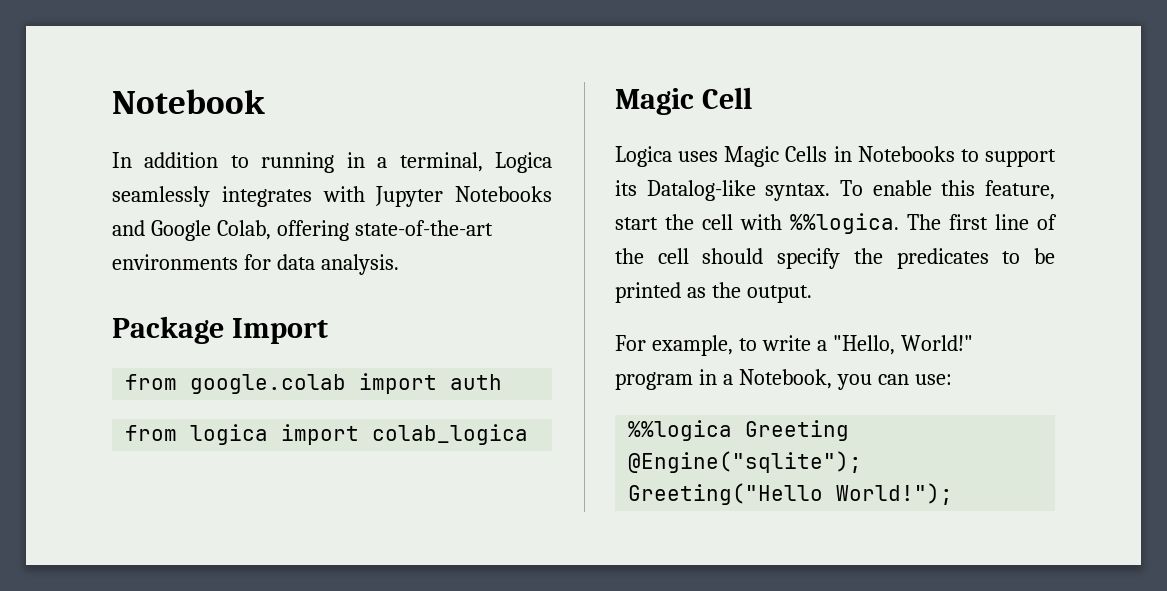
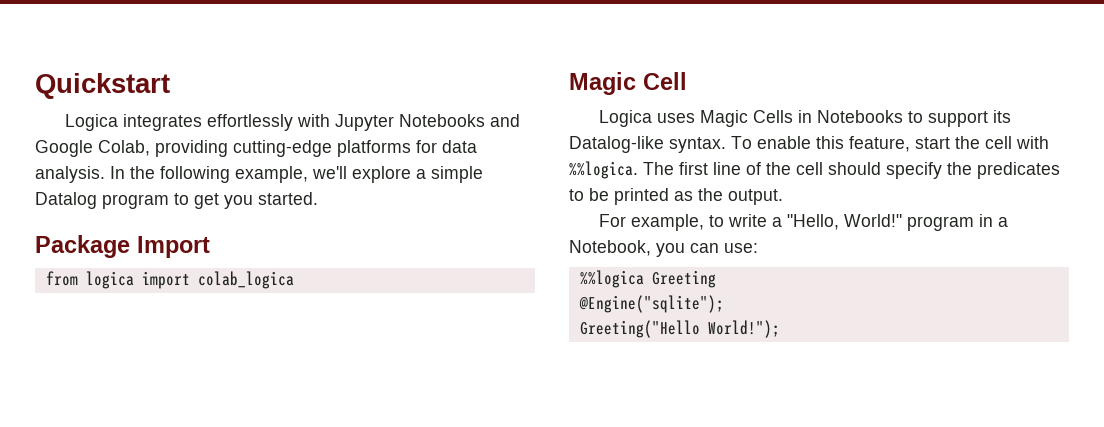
[112,89,265,114] [112,152,552,173] [112,186,312,207] Notebook // In addition to running in a terminal, Logica seamlessly integrates -> [35,73,170,99] [65,114,294,131] Quickstart // Logica integrates effortlessly
[276,220,493,241] [112,254,238,270] offering state-of-the-art environments -> [155,140,411,157] providing cutting-edge platforms
[112,316,328,344] [125,373,503,394] // Package Import // from google.colab import auth -> [110,166,483,183] [35,192,318,209] [35,235,210,258] In the following example, we'll explore a simple Datalog program to get you started. // Package Import

